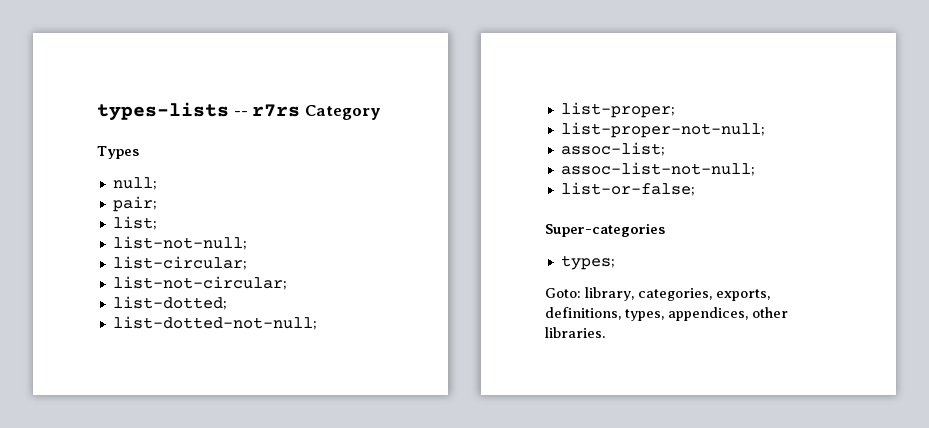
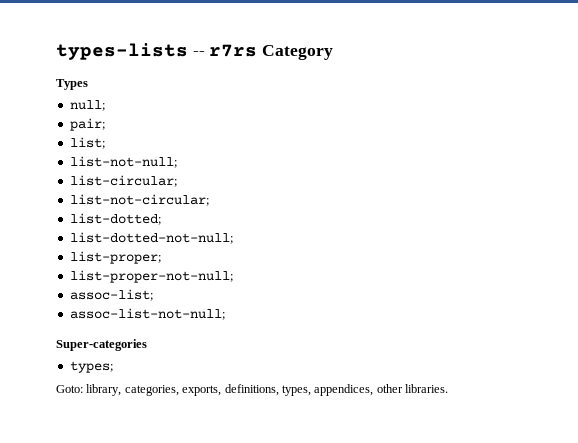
[560,182,695,196] // list-or-false; -> (225, 314) none

